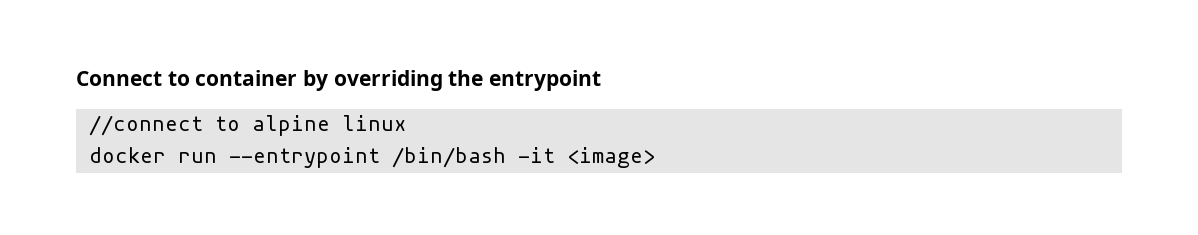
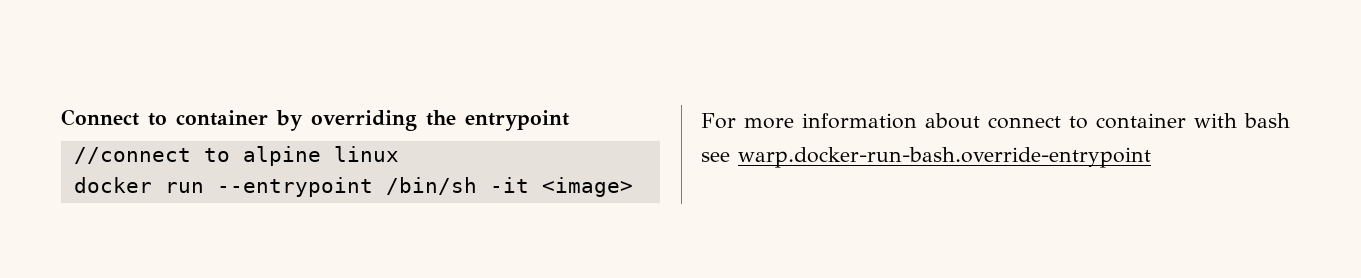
[391,147,506,168] /bin/bash -> [385,177,477,195] /bin/sh
(655, 157) none -> [701,113,1290,129] [701,147,1151,168] // For more information about connect to container with bash see warp.docker-run-bash.override-entrypoint

